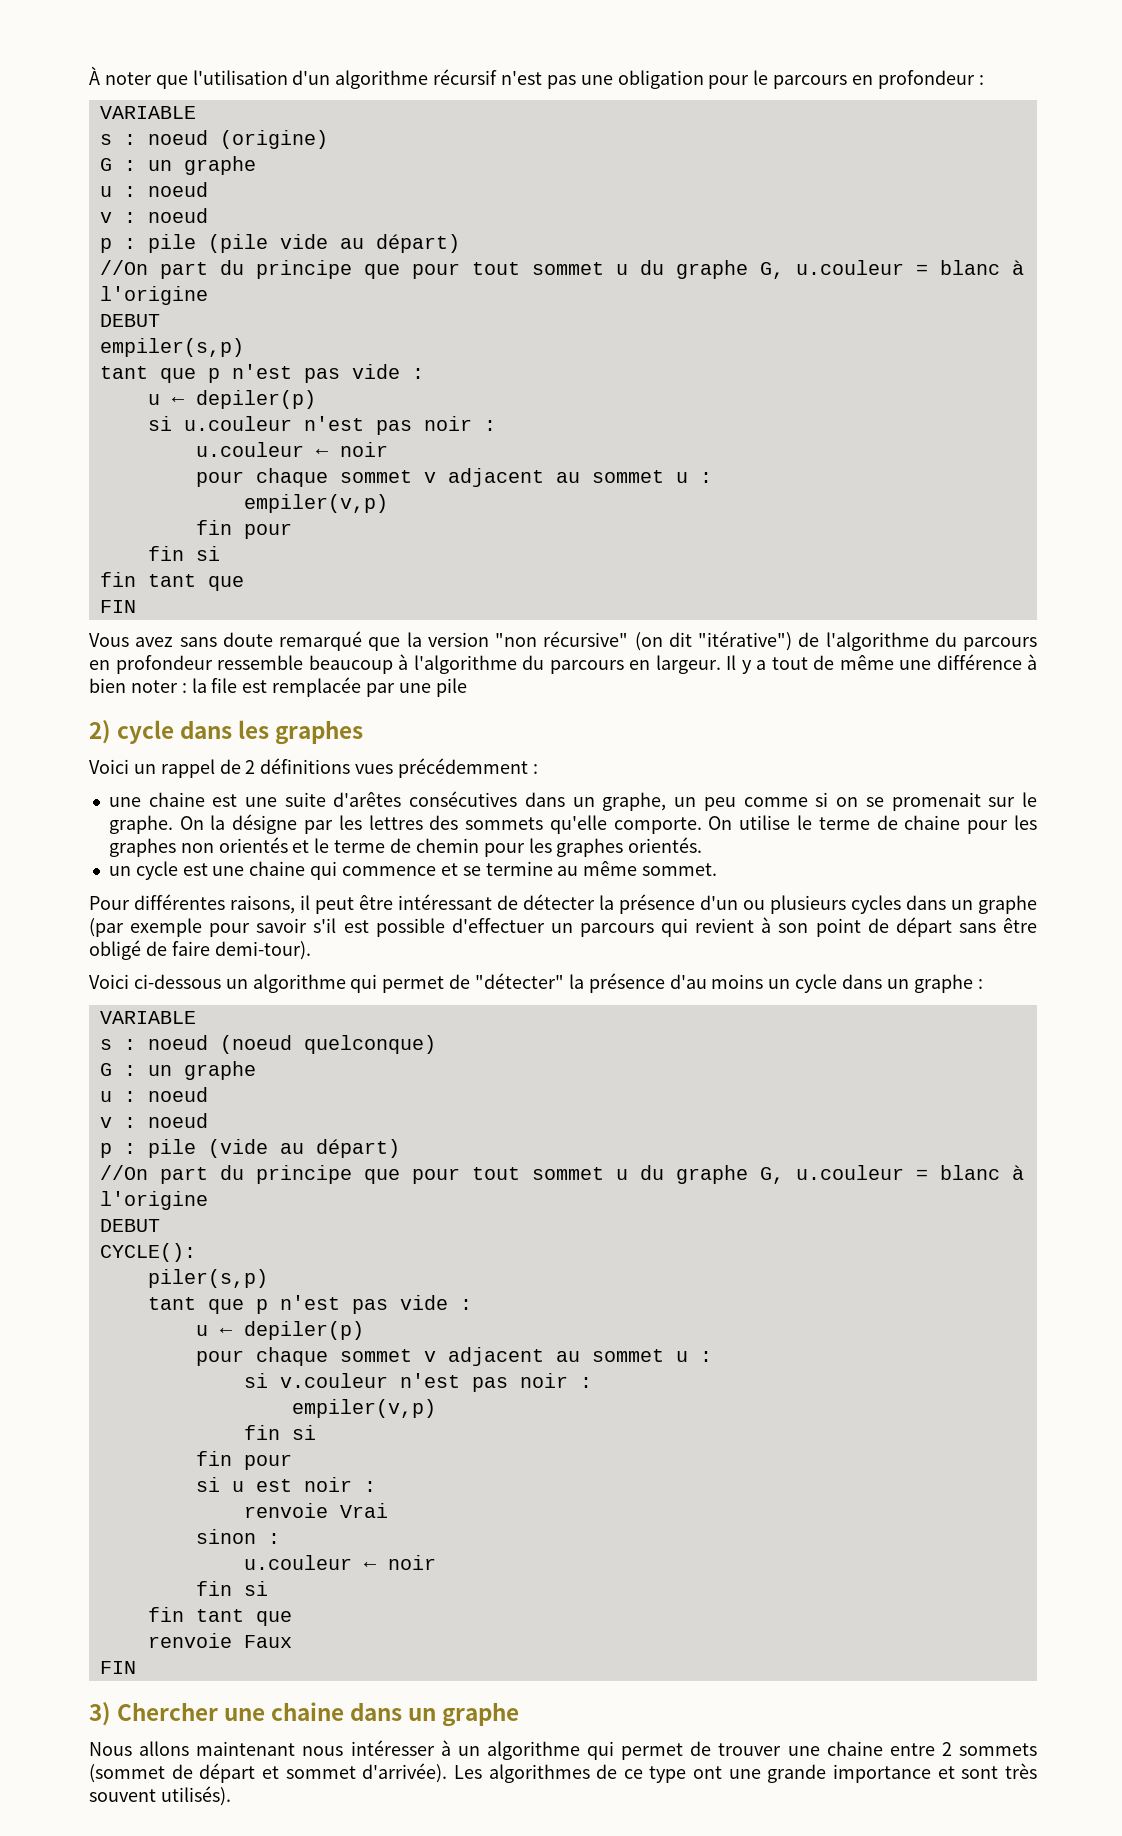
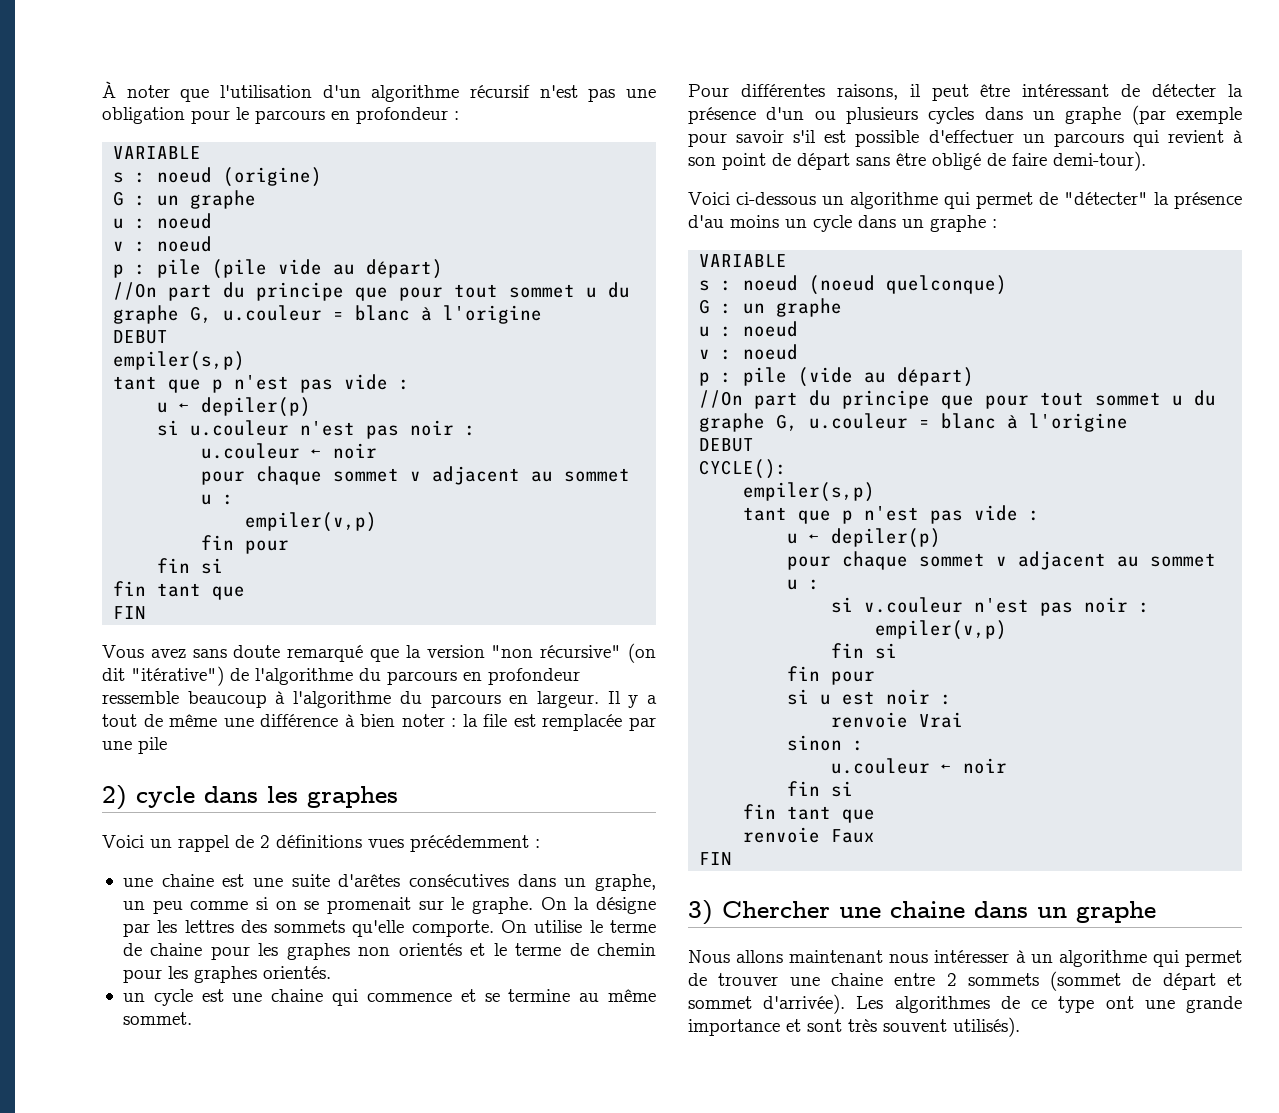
[147,1269,268,1288] piler(s,p) -> [743,482,876,502] empiler(s,p)

